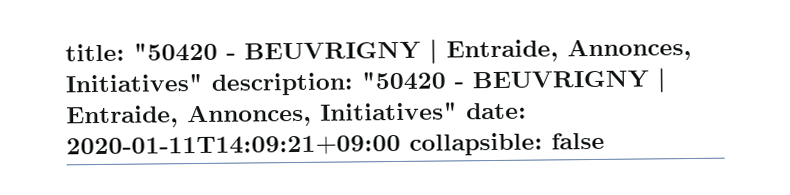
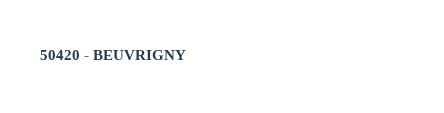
[65,37,692,64] [65,68,666,96] [66,101,527,129] [66,132,605,157] title: "50420 - BEUVRIGNY | Entraide, Annonces, Initiatives" description: "50420 - BEUVRIGNY | Entraide, Annonces, Initiatives" date: 2020-01-11T14:09:21+09:00 collapsible: false -> [40,50,187,60] 50420 - BEUVRIGNY

